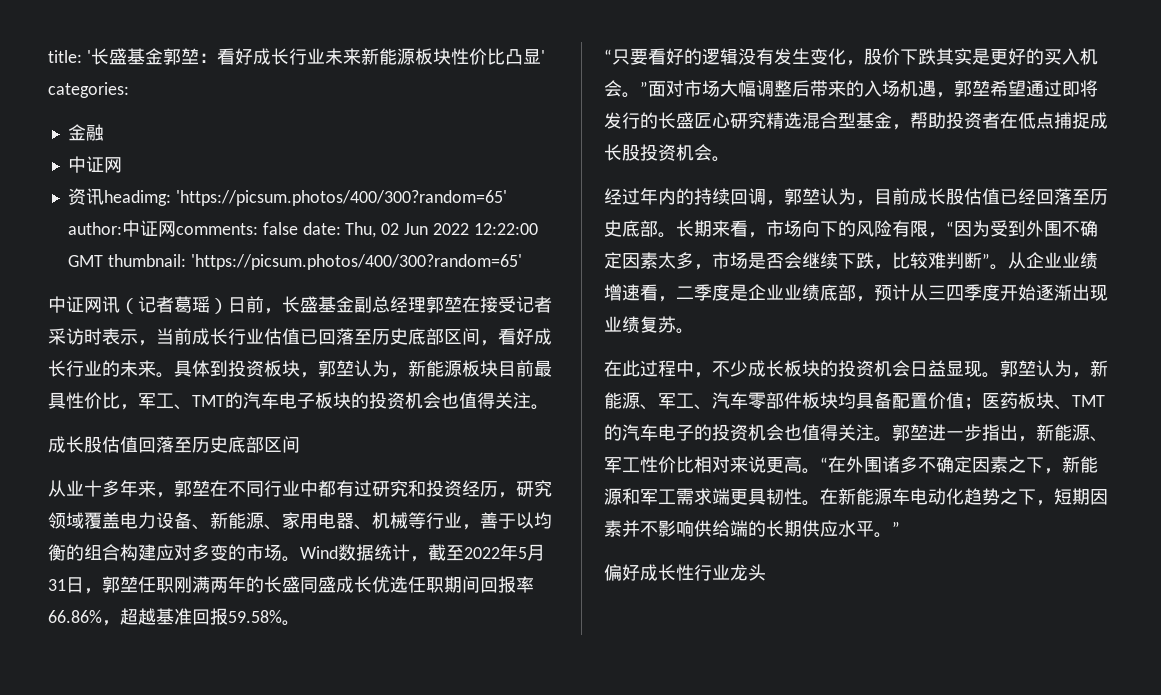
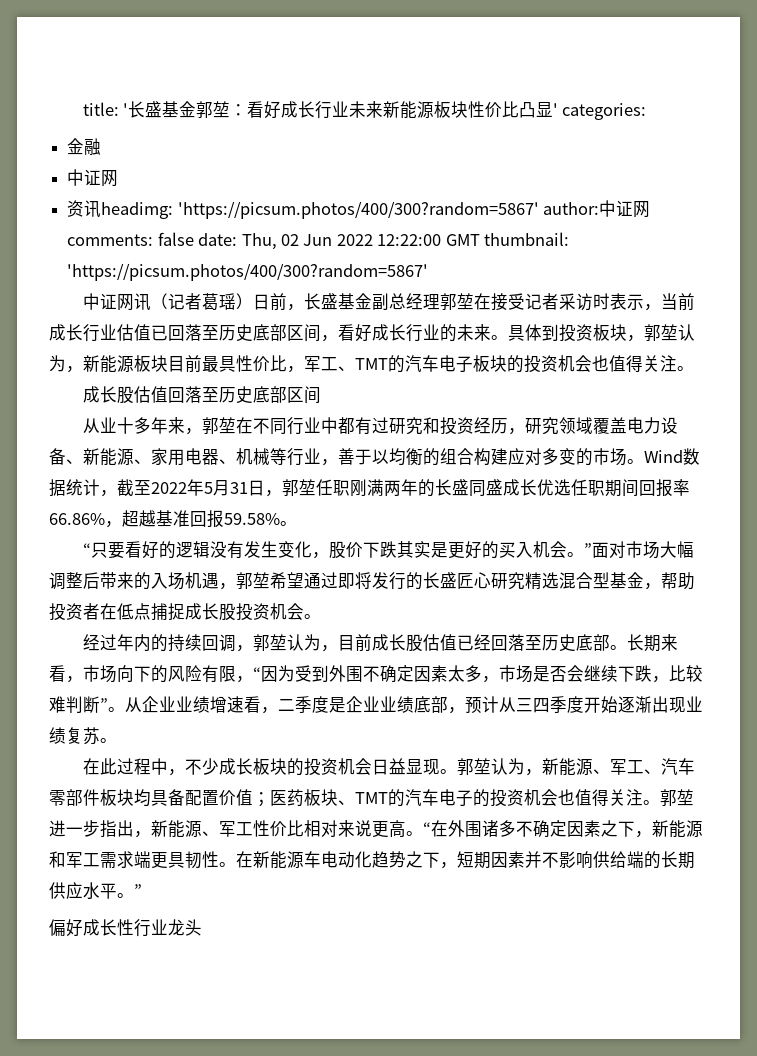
[175,190,507,206] 'https://picsum.photos/400/300?random=65' -> [177,201,539,219] 'https://picsum.photos/400/300?random=5867'
[190,254,522,270] 'https://picsum.photos/400/300?random=65' -> [67,263,429,281] 'https://picsum.photos/400/300?random=5867'

